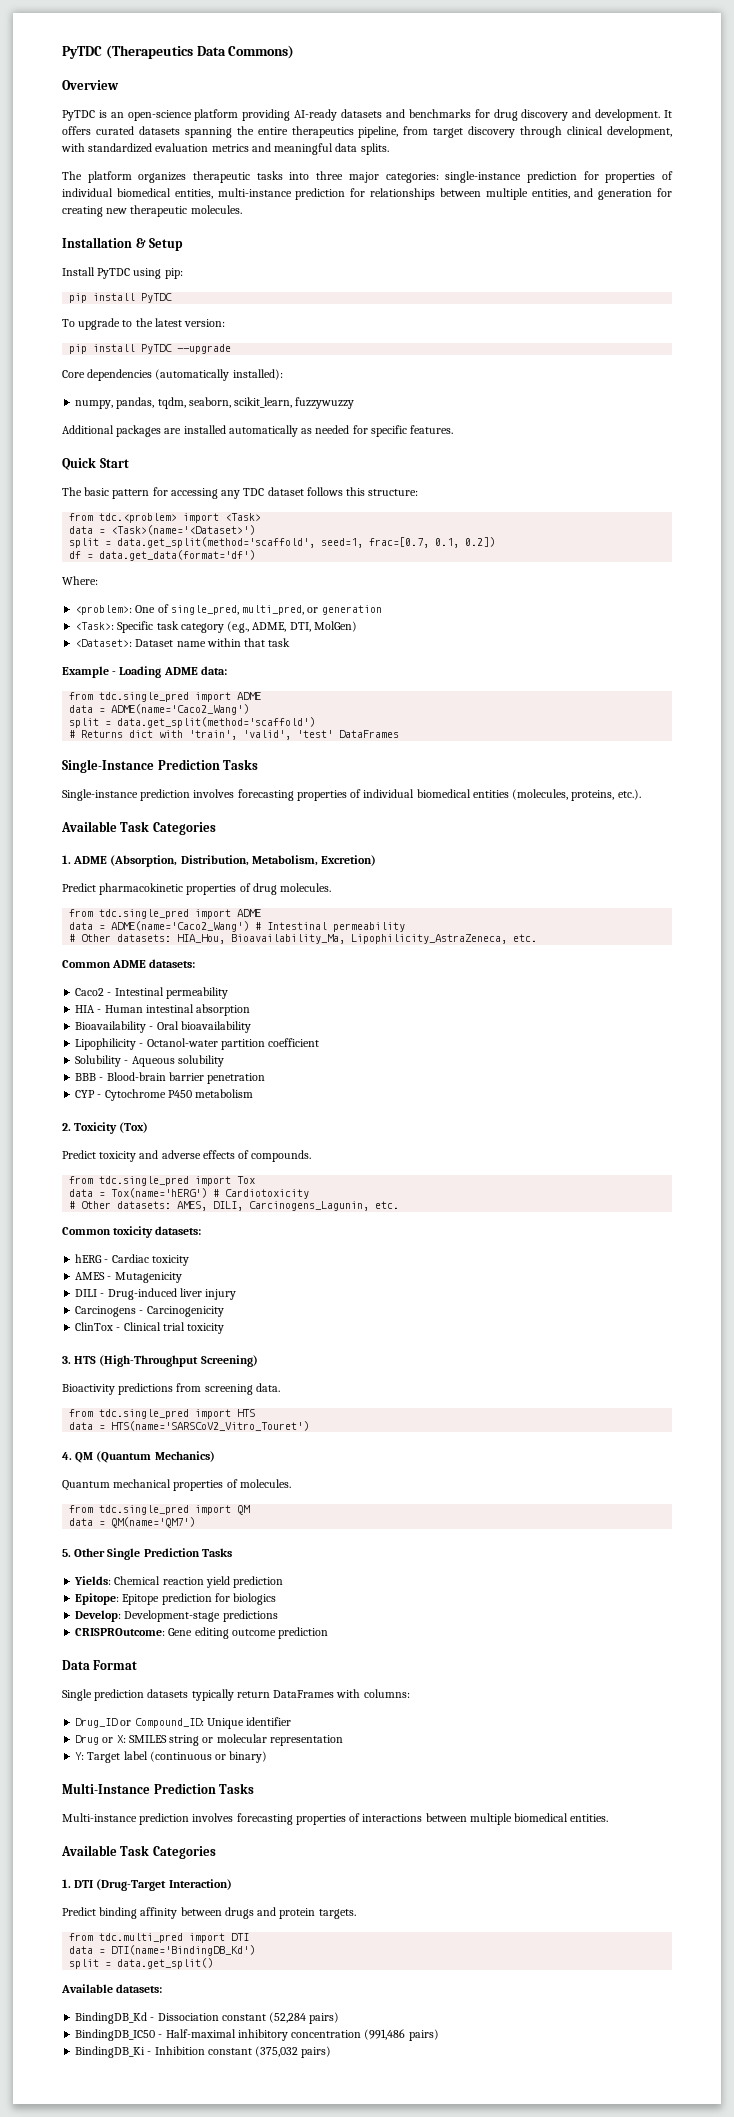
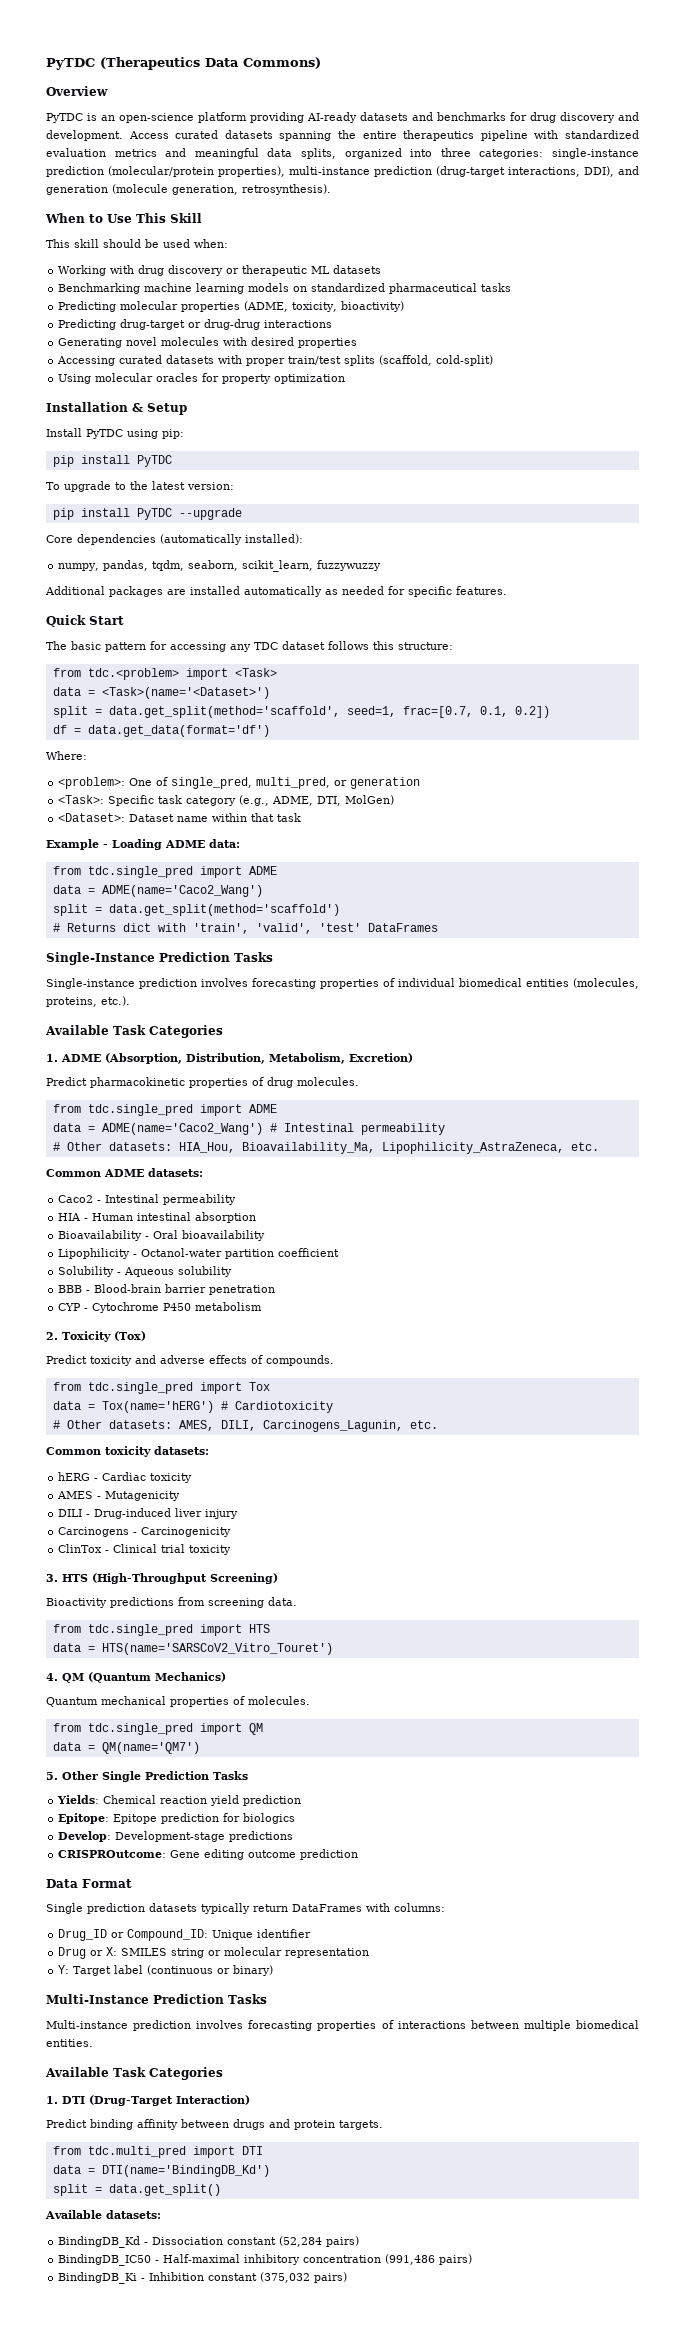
[664,110,673,118] [62,126,91,135] It offers -> [128,131,169,139] Access
[358,126,672,138] pipeline, from target discovery through clinical development, -> [480,130,528,141] pipeline
[360,143,389,155] [62,171,283,183] splits. // The platform organizes therapeutic tasks -> [301,148,402,159] splits, organized
[348,172,379,183] major -> (471, 152) none
[583,171,673,183] [62,188,672,200] [62,205,242,217] for properties of individual biomedical entities, multi-instance prediction for relationships between multiple entities, and generation for creating new therapeutic molecules. -> [108,166,639,177] [46,184,331,195] [45,213,202,223] [46,239,228,248] [58,265,382,276] [58,283,512,294] [58,301,405,312] [58,319,333,330] [58,337,358,348] [57,355,494,366] [58,373,346,384] (molecular/protein properties), multi-instance prediction (drug-target interactions, DDI), and generation (molecule generation, retrosynthesis). // When to Use This Skill // This skill should be used when: // Working with drug discovery or therapeutic ML datasets // Benchmarking machine learning models on standardized pharmaceutical tasks // Predicting molecular properties (ADME, toxicity, bioactivity) // Predicting drug-target or drug-drug interactions // Generating novel molecules with desired properties // Accessing curated datasets with proper train/test splits (scaffold, cold-split) // Using molecular oracles for property optimization

